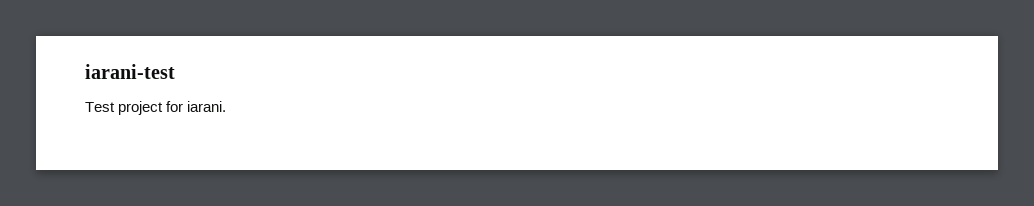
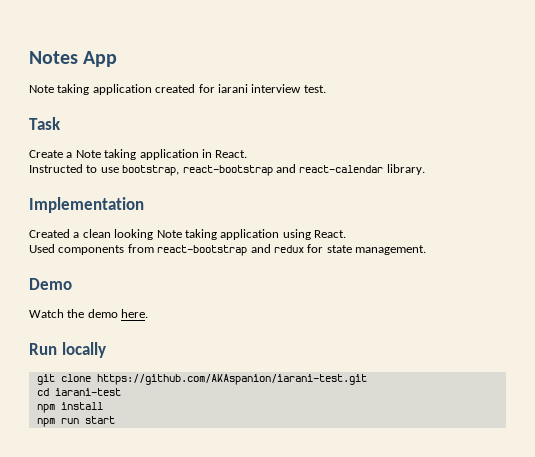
[85,64,175,79] [85,101,227,115] iarani-test // Test project for iarani. -> [29,51,118,67] [29,84,326,95] [29,117,61,130] [29,149,248,160] [29,164,425,176] [29,197,144,213] [29,229,346,240] [29,244,426,256] [29,278,72,290] [29,309,149,318] [29,342,106,358] [36,374,367,385] [36,388,121,396] [36,402,103,413] [36,416,115,427] Notes App // Note taking application created for iarani interview test. // Task // Create a Note taking application in React. // Instructed to use bootstrap, react-bootstrap and react-calendar library. // Implementation // Created a clean looking Note taking application using React. // Used components from react-bootstrap and redux for state management. // Demo // Watch the demo here. // Run locally // git clone https://github.com/AKAspanion/iarani-test.git // cd iarani-test // npm install // npm run start

